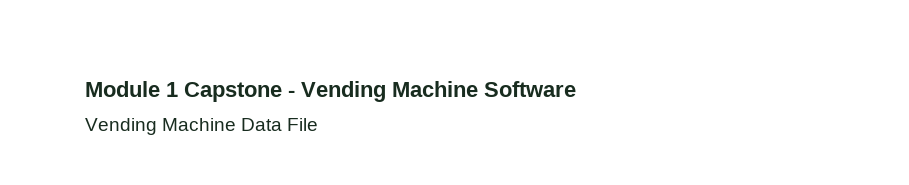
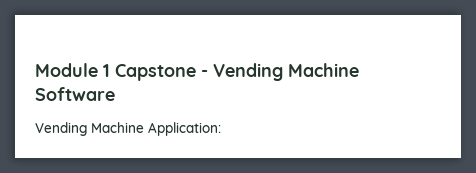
[241,118,319,131] Data File -> [148,122,221,136] Application:

